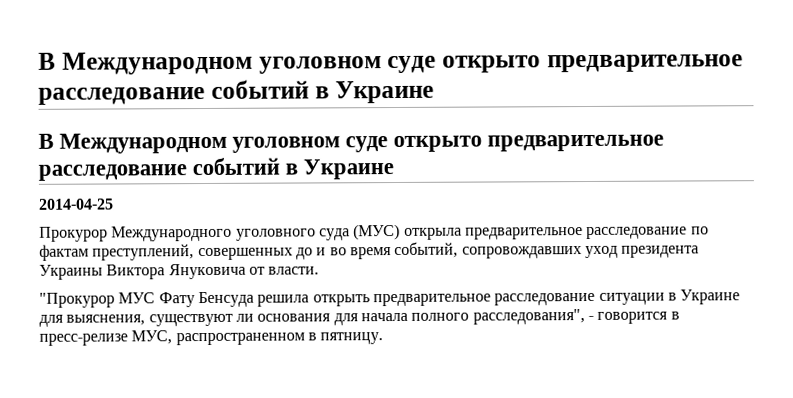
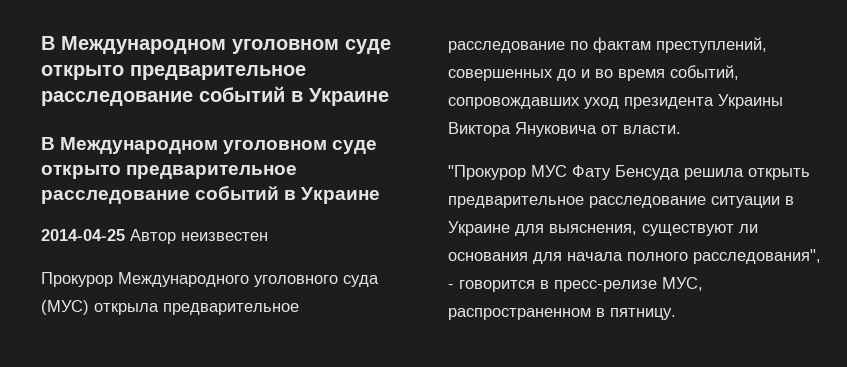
(114, 204) none -> [130,229,268,244] Автор неизвестен

